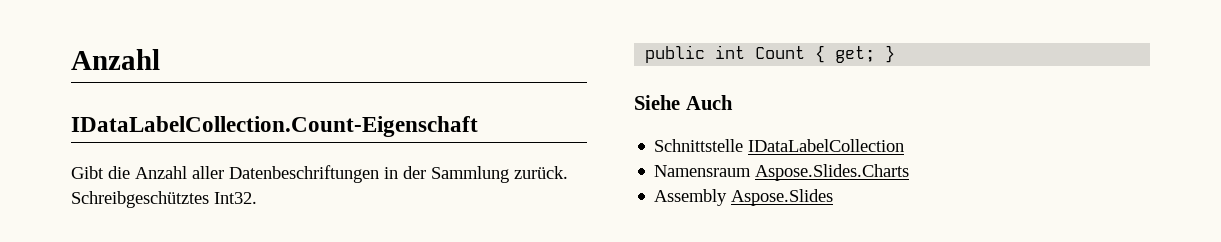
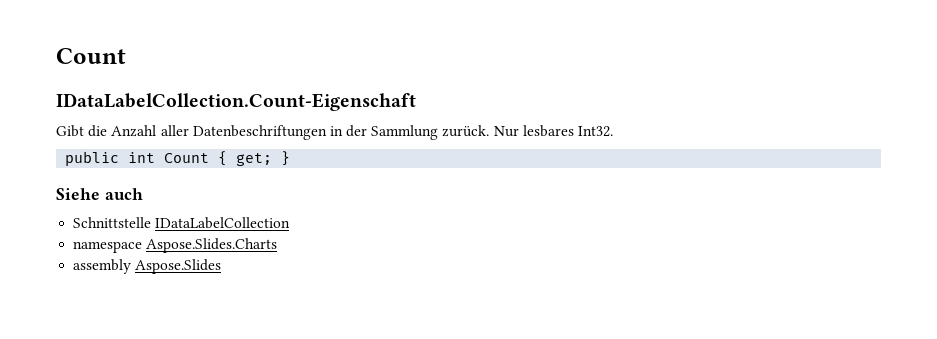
[71,49,160,70] Anzahl -> [56,48,126,64] Count
[71,191,209,208] Schreibgeschütztes -> [493,125,574,137] Nur lesbares
[685,95,733,110] Auch -> [104,188,143,200] auch
[654,165,752,177] Namensraum -> [73,241,143,253] namespace
[654,189,728,206] Assembly -> [73,259,132,274] assembly

